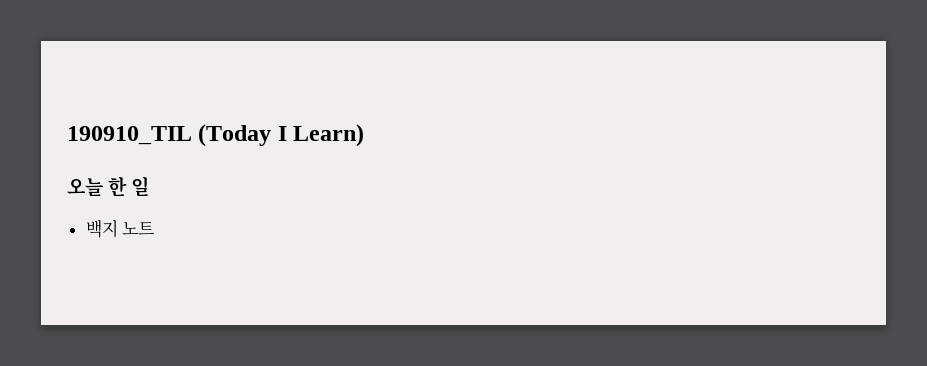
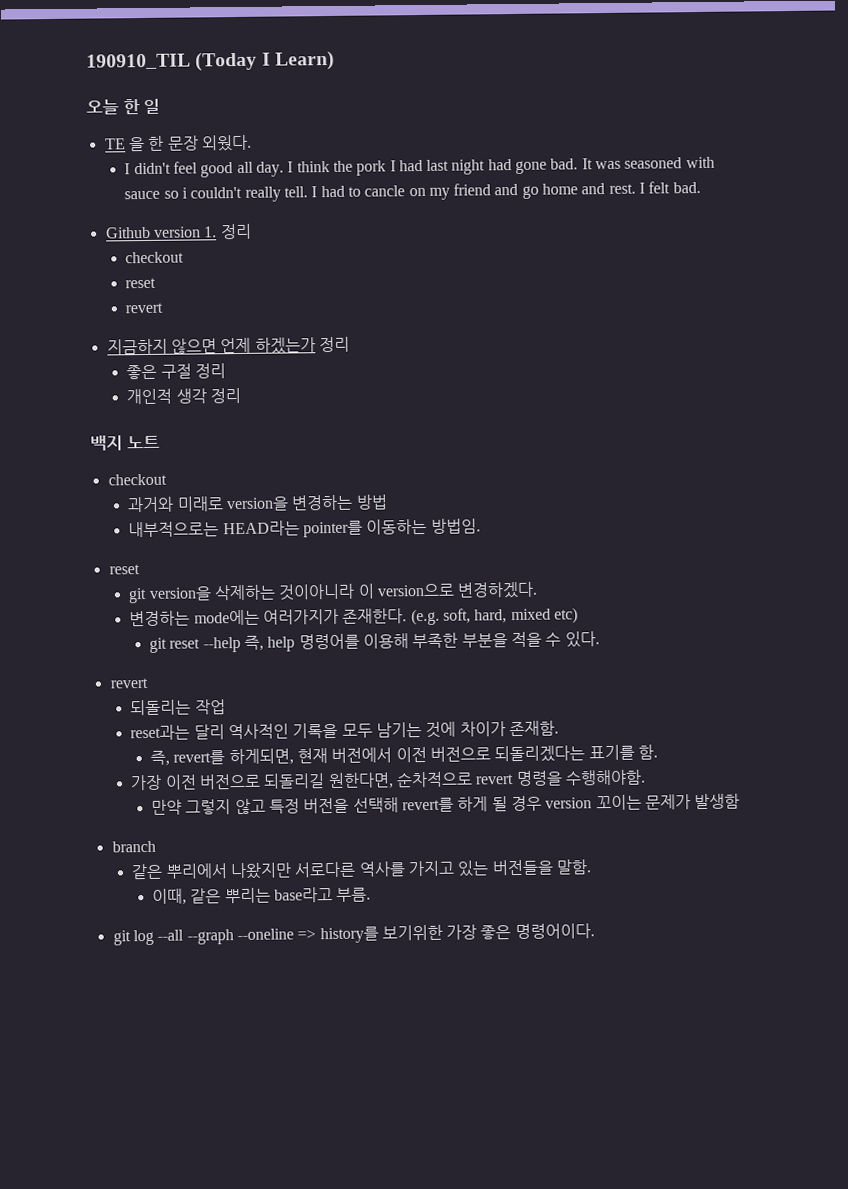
[85,219,156,238] 백지 노트 -> [104,134,252,152] [124,156,715,178] [124,181,701,202] [105,223,252,240] [125,251,185,264] [125,277,157,289] [125,302,164,314] [106,336,350,355] [126,363,226,380] [126,387,241,405] [90,435,160,451] [107,473,167,486] [127,494,388,513] [128,518,481,538] [108,564,140,575] [128,581,539,604] [129,607,578,627] [149,631,600,653] [109,677,148,689] [130,699,226,716] [130,720,559,741] [150,744,658,766] [130,769,646,791] [151,793,741,815] [111,840,156,853] [131,859,592,880] [152,887,372,905] [112,923,595,946] TE 을 한 문장 외웠다. // I didn't feel good all day. I think the pork I had last night had gone bad. It was seasoned with sauce so i couldn't really tell. I had to cancle on my friend and go home and rest. I felt bad. // Github version 1. 정리 // checkout // reset // revert // 지금하지 않으면 언제 하겠는가 정리 // 좋은 구절 정리 // 개인적 생각 정리 // 백지 노트 // checkout // 과거와 미래로 version을 변경하는 방법 // 내부적으로는 HEAD라는 pointer를 이동하는 방법임. // reset // git version을 삭제하는 것이아니라 이 version으로 변경하겠다. // 변경하는 mode에는 여러가지가 존재한다. (e.g. soft, hard, mixed etc) // git reset --help 즉, help 명령어를 이용해 부족한 부분을 적을 수 있다. // revert // 되돌리는 작업 // reset과는 달리 역사적인 기록을 모두 남기는 것에 차이가 존재함. // 즉, revert를 하게되면, 현재 버전에서 이전 버전으로 되돌리겠다는 표기를 함. // 가장 이전 버전으로 되돌리길 원한다면, 순차적으로 revert 명령을 수행해야함. // 만약 그렇지 않고 특정 버전을 선택해 revert를 하게 될 경우 version 꼬이는 문제가 발생함 // branch // 같은 뿌리에서 나왔지만 서로다른 역사를 가지고 있는 버전들을 말함. // 이때, 같은 뿌리는 base라고 부름. // git log --all --graph --oneline => history를 보기위한 가장 좋은 명령어이다.

